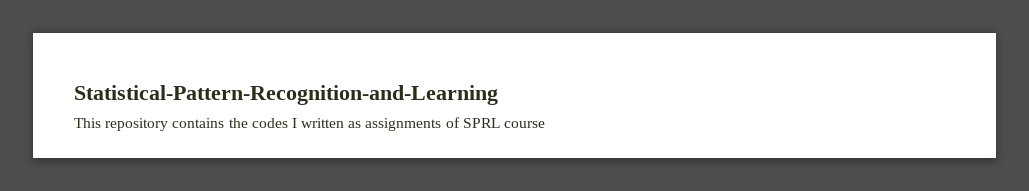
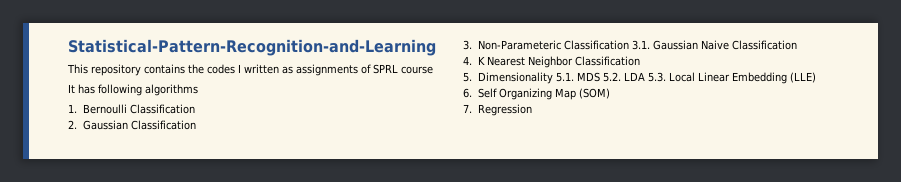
(546, 124) none -> [68,84,198,96] [68,104,195,114] [68,120,196,130] [463,40,797,50] [463,56,640,68] [463,72,816,84] [463,88,610,100] [463,104,532,116] // It has following algorithms // 1. Bernoulli Classification // 2. Gaussian Classification // 3. Non-Parameteric Classification 3.1. Gaussian Naive Classification // 4. K Nearest Neighbor Classification // 5. Dimensionality 5.1. MDS 5.2. LDA 5.3. Local Linear Embedding (LLE) // 6. Self Organizing Map (SOM) // 7. Regression

